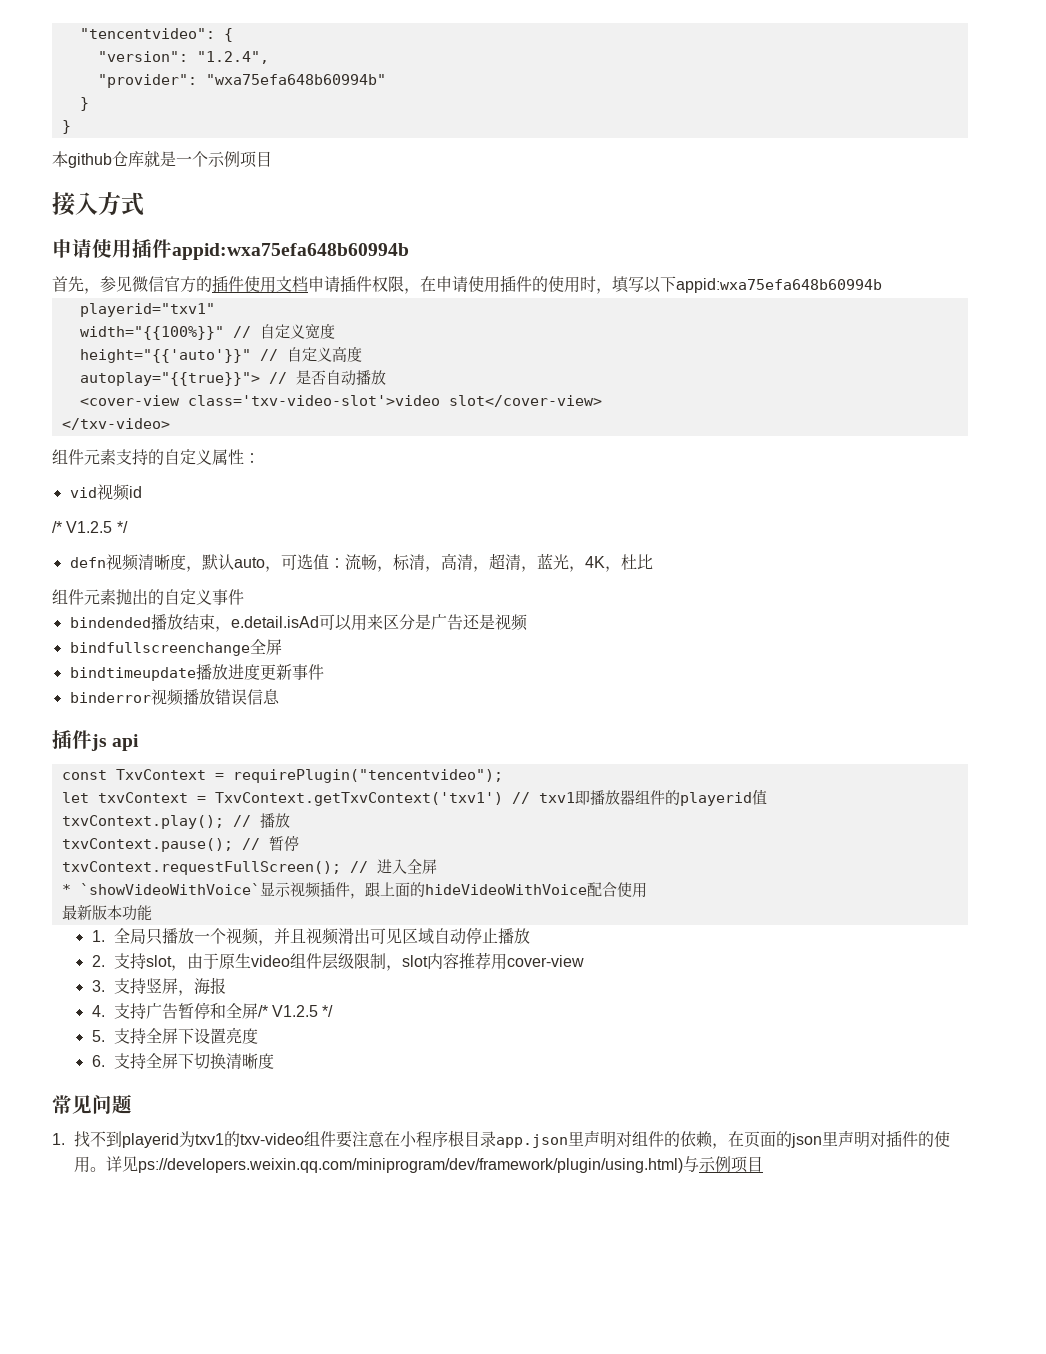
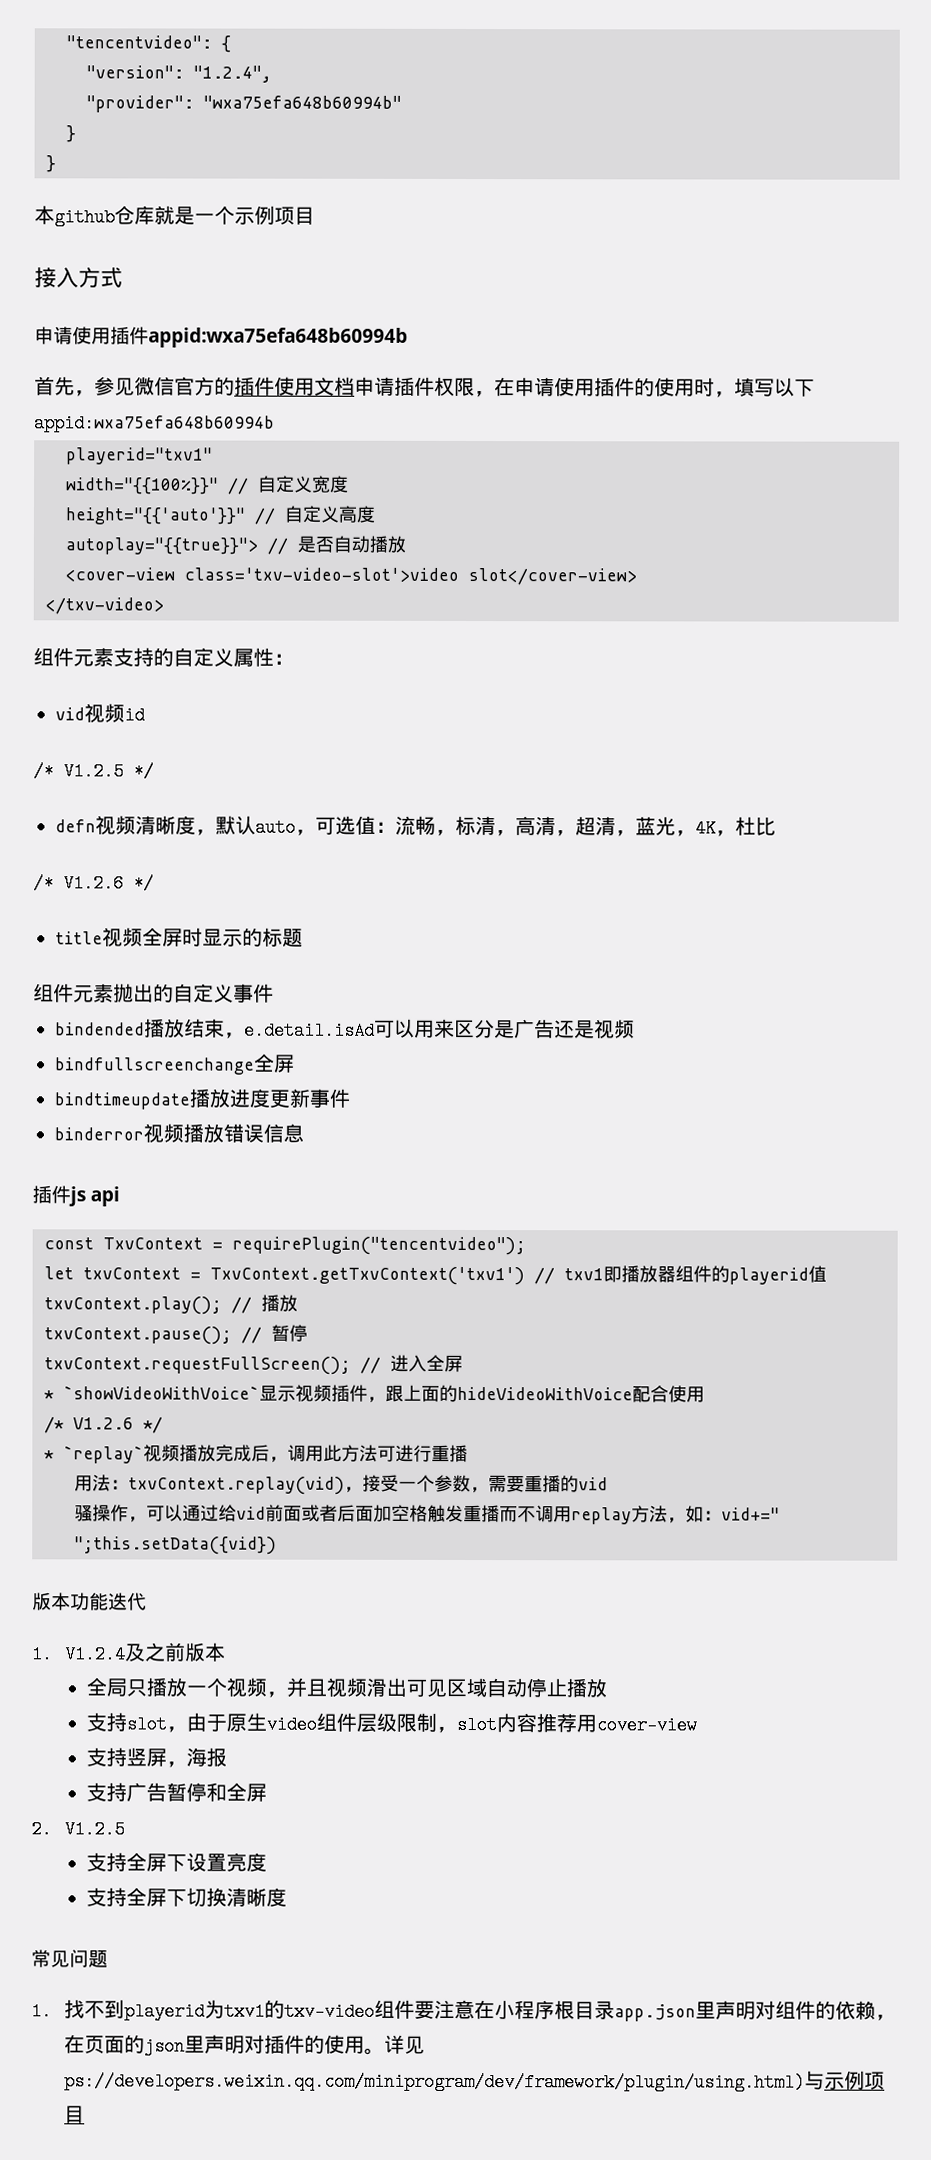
(653, 562) none -> [33,874,154,893] [55,927,303,948] // /* V1.2.6 */ // title视频全屏时显示的标题
[61,904,92,920] 最新 -> [44,1416,163,1434] [44,1444,468,1464] [74,1474,608,1495] [74,1504,780,1525] [74,1536,277,1555] /* V1.2.6 */ // * `replay`视频播放完成后，调用此方法可进行重播 // 用法：txvContext.replay(vid)，接受一个参数，需要重播的vid // 骚操作，可以通过给vid前面或者后面加空格触发重播而不调用replay方法，如：vid+=" ";this.setData({vid}) //
[91,930,105,942] // 1. -> [108,1592,147,1611] [31,1642,227,1664] 迭代 // 1. V1.2.4及之前版本 //
[91,955,105,967] 2. -> (608, 1688) none
[91,980,105,992] 3. -> (698, 1725) none
[91,1005,105,1017] 4. -> (228, 1757) none
[257,1005,334,1017] [91,1030,105,1042] /* V1.2.5 */ // 5. -> [31,1820,126,1839] // 2. V1.2.5 //
[91,1055,105,1067] 6. -> (268, 1862) none

